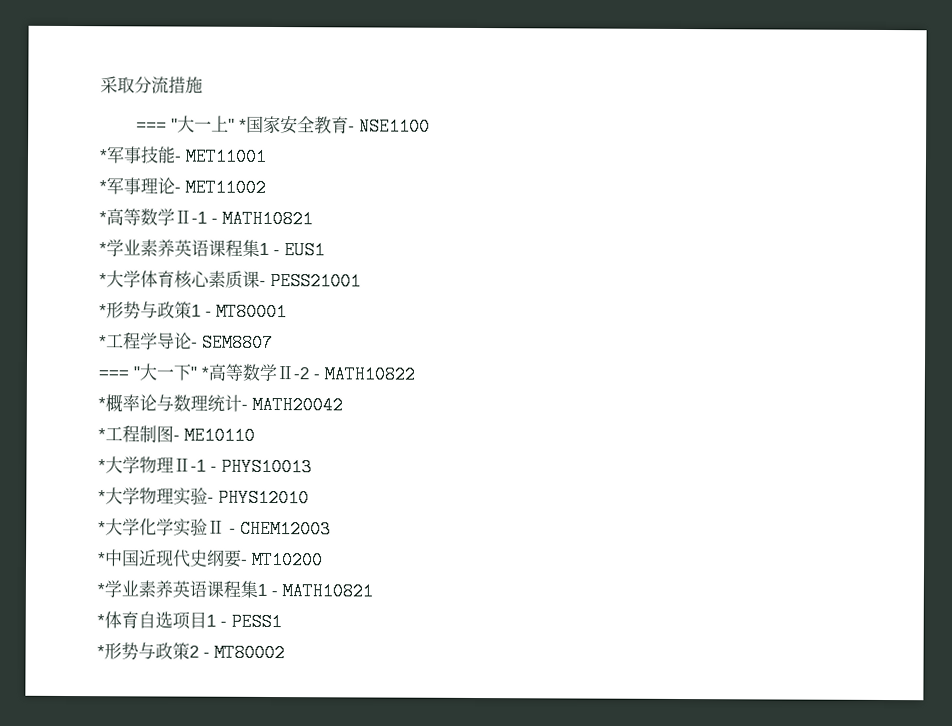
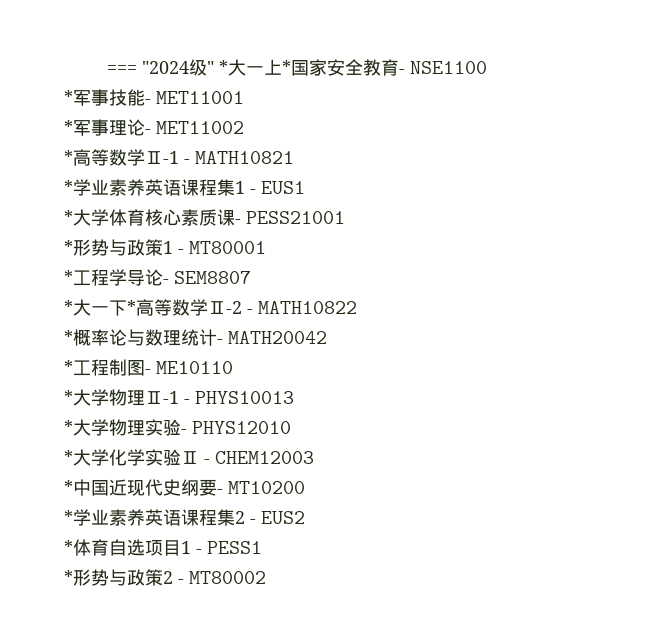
[100,76,203,94] [136,115,236,133] 采取分流措施 // === "大一上" -> [106,59,282,76] === "2024级" *大一上
[98,363,197,381] === "大一下" -> [64,299,127,316] *大一下
[257,582,373,601] 1 - MATH10821 -> [235,511,305,524] 2 - EUS2

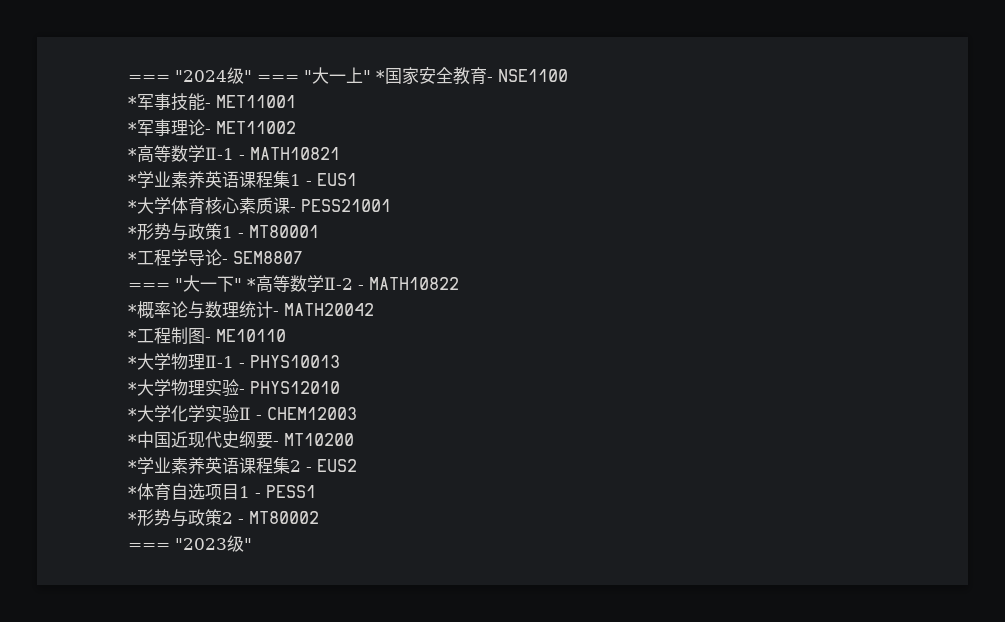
[218,59,282,76] *大一上 -> [257,67,371,84] === "大一上"
[64,299,127,316] *大一下 -> [128,275,242,292] === "大一下"
(266, 577) none -> [128,535,252,552] // === "2023级"

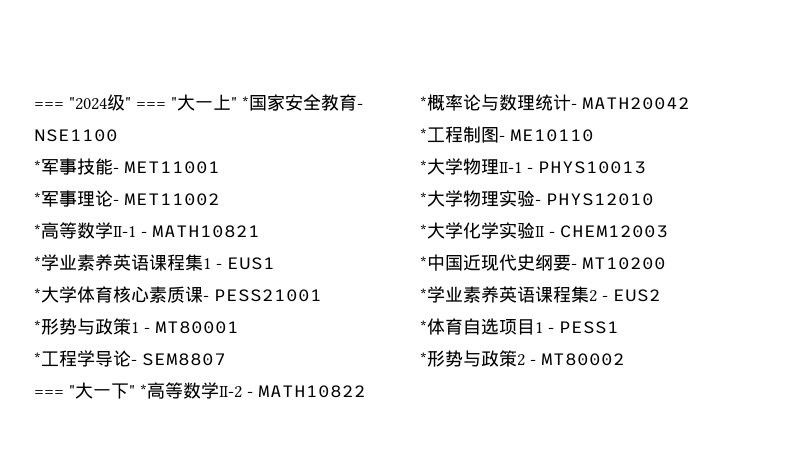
[128,535,252,552] // === "2023级" -> (625, 359) none

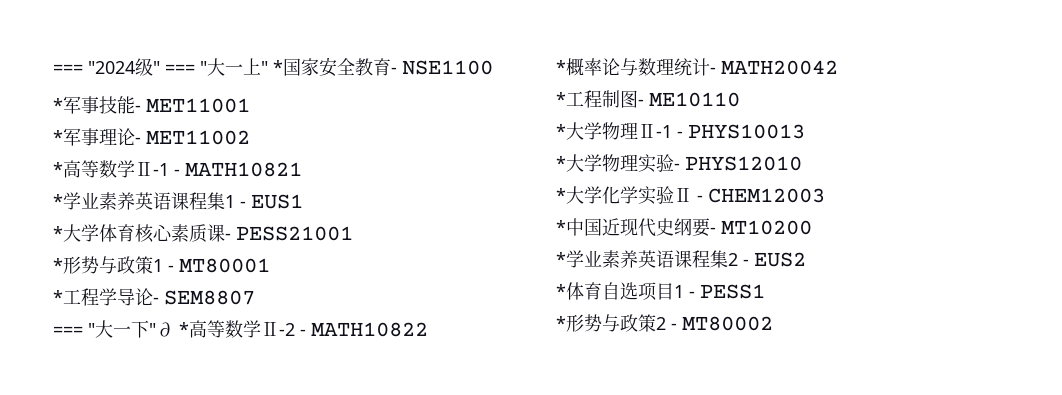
[129,385,135,397] " -> [149,322,174,337] "∂

